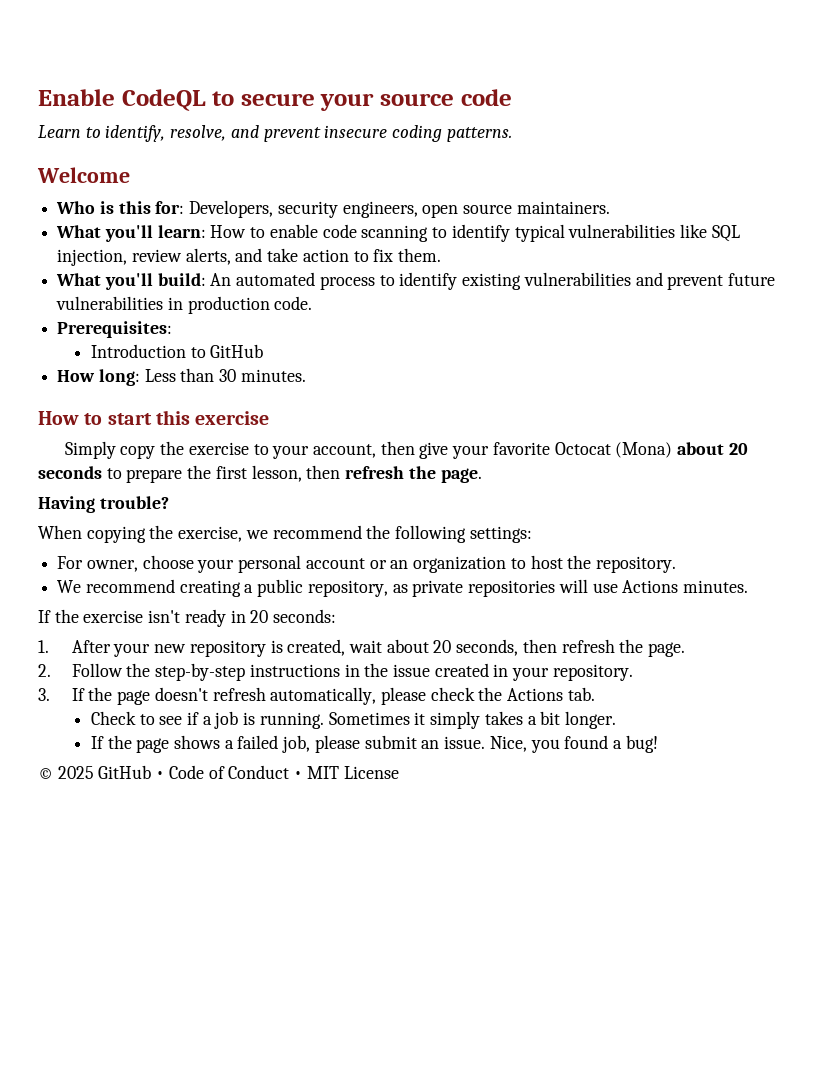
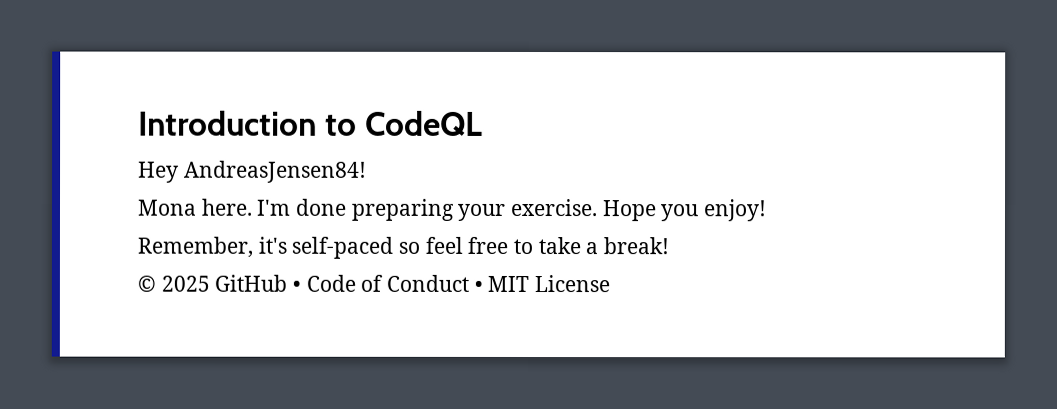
[38,89,512,111] [38,125,512,142] [37,167,130,183] [56,200,610,218] [56,224,740,242] [57,248,442,266] [56,272,775,290] [56,296,313,314] [57,321,173,338] [90,344,264,358] [57,368,306,386] [38,410,270,425] [64,441,748,459] [38,465,482,483] [38,496,169,513] [38,525,532,543] [57,555,676,573] [57,579,748,597] [38,609,337,627] [38,639,686,657] [38,663,633,681] [38,687,595,705] [90,711,617,729] [90,735,658,753] Enable CodeQL to secure your source code // Learn to identify, resolve, and prevent insecure coding patterns. // Welcome // Who is this for: Developers, security engineers, open source maintainers. // What you'll learn: How to enable code scanning to identify typical vulnerabilities like SQL injection, review alerts, and take action to fix them. // What you'll build: An automated process to identify existing vulnerabilities and prevent future vulnerabilities in production code. // Prerequisites: // Introduction to GitHub // How long: Less than 30 minutes. // How to start this exercise // Simply copy the exercise to your account, then give your favorite Octocat (Mona) about 20 seconds to prepare the first lesson, then refresh the page. // Having trouble? // When copying the exercise, we recommend the following settings: // For owner, choose your personal account or an organization to host the repository. // We recommend creating a public repository, as private repositories will use Actions minutes. // If the exercise isn't ready in 20 seconds: // 1. After your new repository is created, wait about 20 seconds, then refresh the page. // 2. Follow the step-by-step instructions in the issue created in your repository. // 3. If the page doesn't refresh automatically, please check the Actions tab. // Check to see if a job is running. Sometimes it simply takes a bit longer. // If the page shows a failed job, please submit an issue. Nice, you found a bug! -> [138,110,484,136] [138,160,367,183] [137,198,768,222] [137,236,670,259] Introduction to CodeQL // Hey AndreasJensen84! // Mona here. I'm done preparing your exercise. Hope you enjoy! // Remember, it's self-paced so feel free to take a break!

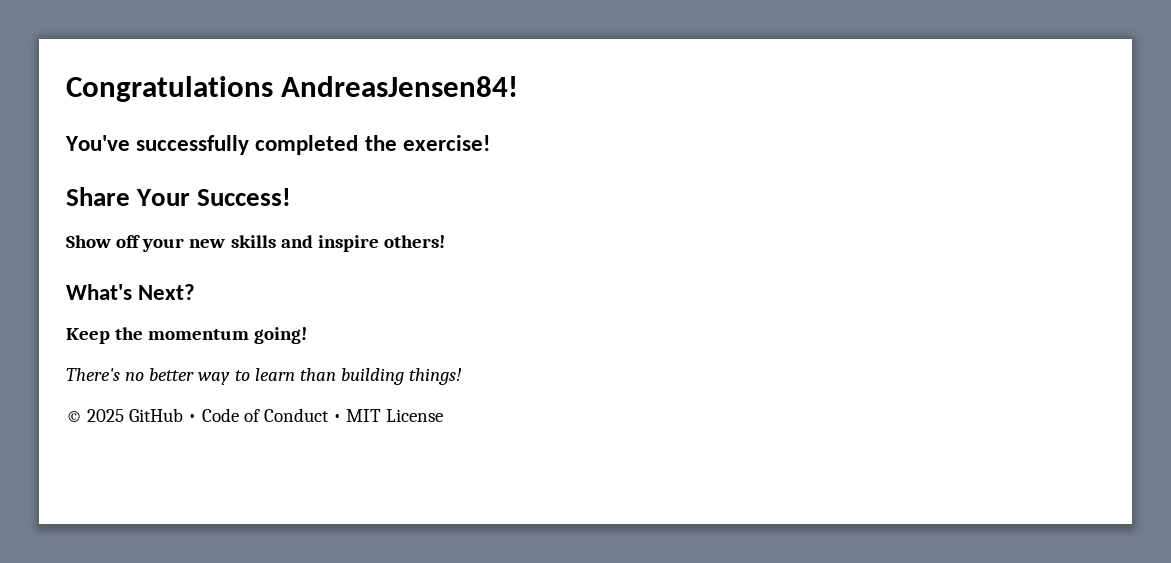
[138,110,484,136] [138,160,367,183] [137,198,768,222] [137,236,670,259] Introduction to CodeQL // Hey AndreasJensen84! // Mona here. I'm done preparing your exercise. Hope you enjoy! // Remember, it's self-paced so feel free to take a break! -> [66,76,519,102] [65,135,490,155] [66,187,292,206] [66,235,445,252] [66,284,196,300] [66,327,308,344] [66,368,463,385] Congratulations AndreasJensen84! // You've successfully completed the exercise! // Share Your Success! // Show off your new skills and inspire others! // What's Next? // Keep the momentum going! // There's no better way to learn than building things!

